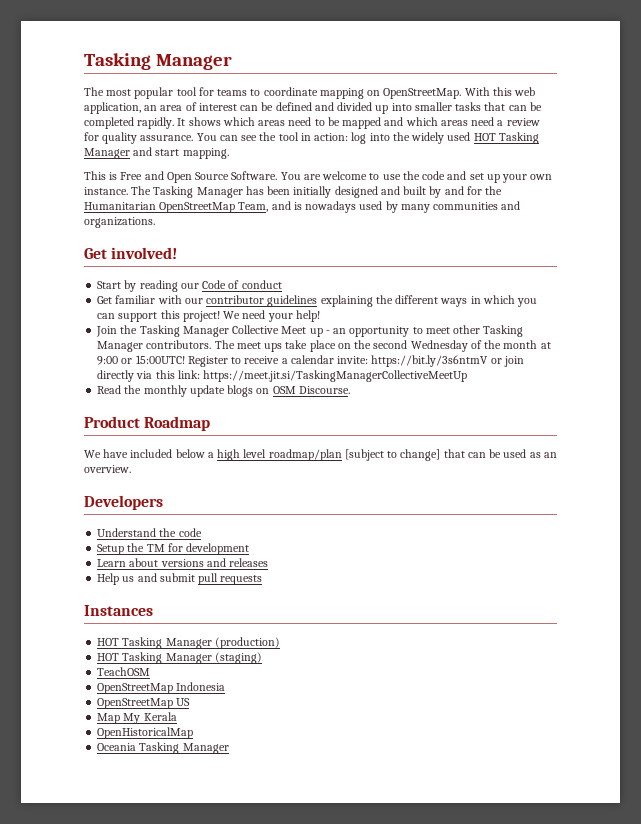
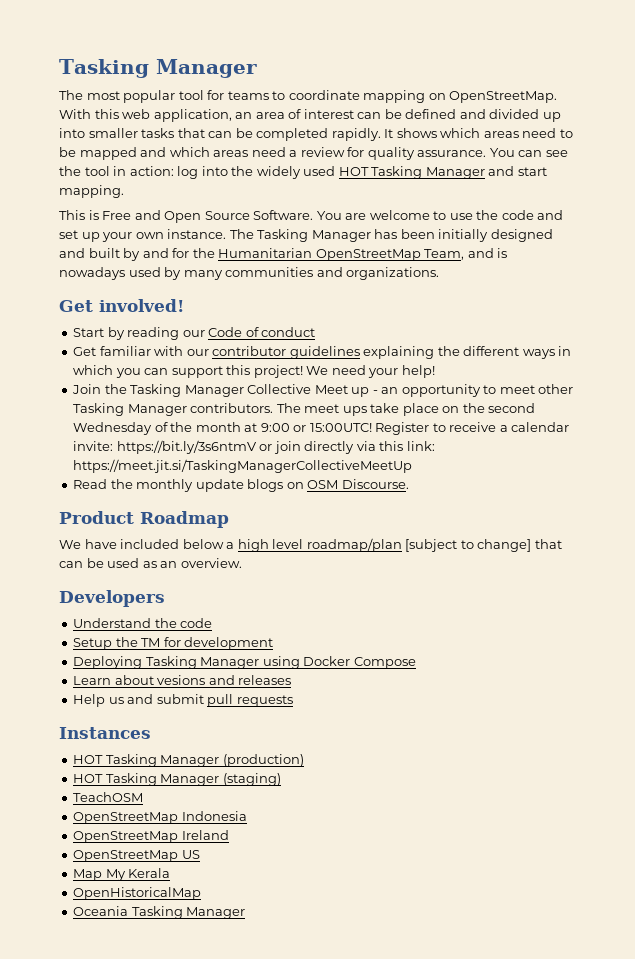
(250, 549) none -> [73,656,416,669] // Deploying Tasking Manager using Docker Compose
[160,559,204,567] versions -> [157,675,206,685] vesions
(226, 686) none -> [73,830,229,843] // OpenStreetMap Ireland

